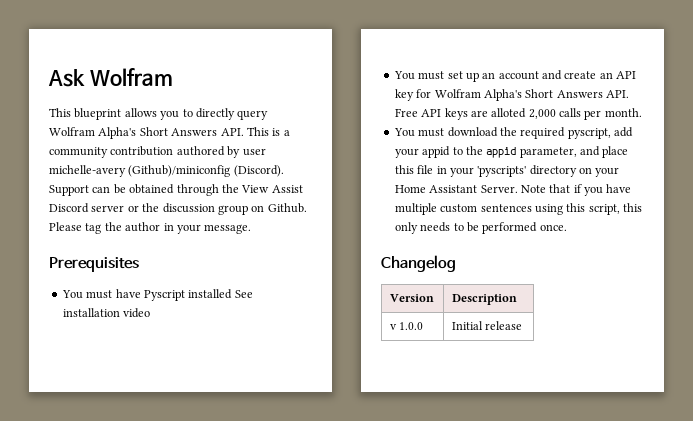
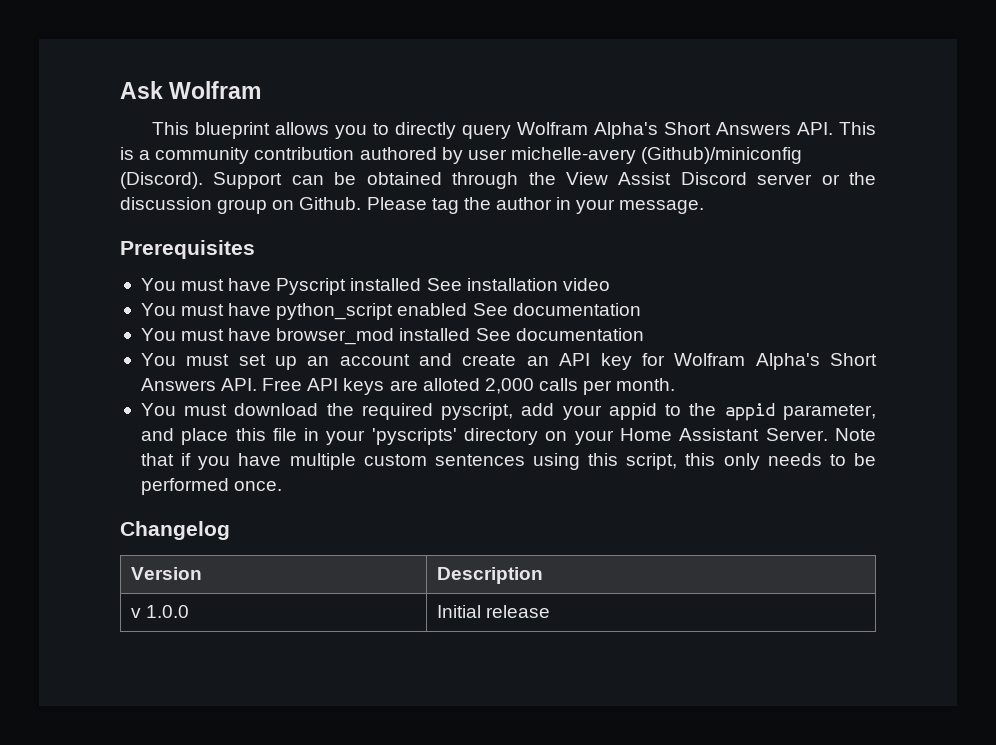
(151, 313) none -> [140,303,641,320] [140,328,644,345] // You must have python_script enabled See documentation // You must have browser_mod installed See documentation

